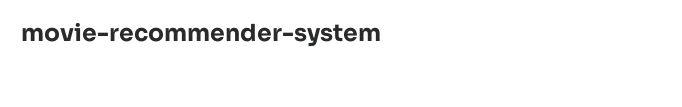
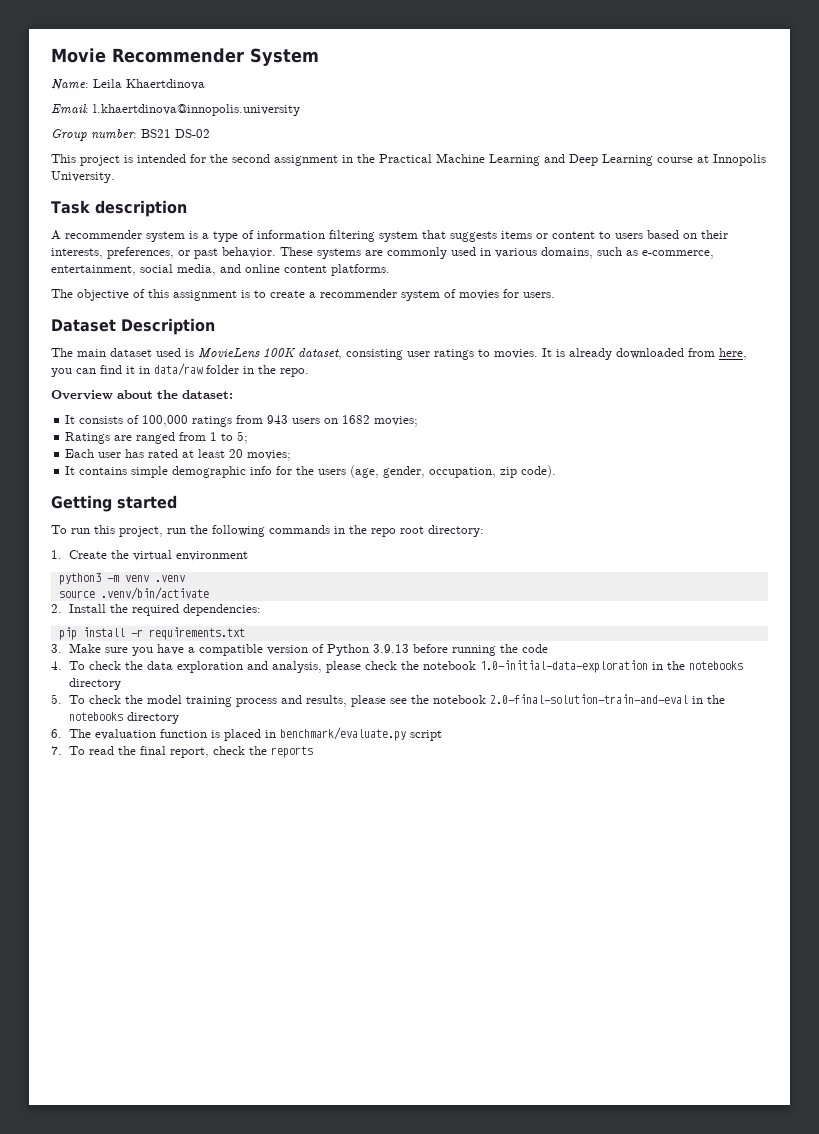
[21,22,381,47] movie-recommender-system -> [51,48,319,66] [51,79,205,91] [51,104,300,116] [51,129,210,141] [51,153,766,166] [51,171,115,183] [51,200,187,217] [51,230,728,242] [51,247,714,259] [51,264,390,276] [51,289,555,301] [51,318,215,335] [51,348,747,360] [51,363,309,377] [51,390,233,400] [65,415,419,427] [65,431,249,444] [65,449,292,461] [65,465,557,478] [51,495,177,512] [51,525,484,537] [51,550,248,561] [58,573,185,585] [58,587,209,600] [51,604,261,616] [58,627,245,640] [51,643,548,656] [51,660,743,673] [68,678,121,690] [51,694,725,707] [68,712,179,724] [51,727,442,741] [51,746,313,758] Movie Recommender System // Name: Leila Khaertdinova // Email: l.khaertdinova@innopolis.university // Group number: BS21 DS-02 // This project is intended for the second assignment in the Practical Machine Learning and Deep Learning course at Innopolis University. // Task description // A recommender system is a type of information filtering system that suggests items or content to users based on their interests, preferences, or past behavior. These systems are commonly used in various domains, such as e-commerce, entertainment, social media, and online content platforms. // The objective of this assignment is to create a recommender system of movies for users. // Dataset Description // The main dataset used is MovieLens 100K dataset, consisting user ratings to movies. It is already downloaded from here, you can find it in data/raw folder in the repo. // Overview about the dataset: // It consists of 100,000 ratings from 943 users on 1682 movies; // Ratings are ranged from 1 to 5; // Each user has rated at least 20 movies; // It contains simple demographic info for the users (age, gender, occupation, zip code). // Getting started // To run this project, run the following commands in the repo root directory: // 1. Create the virtual environment // python3 -m venv .venv // source .venv/bin/activate // 2. Install the required dependencies: // pip install -r requirements.txt // 3. Make sure you have a compatible version of Python 3.9.13 before running the code // 4. To check the data exploration and analysis, please check the notebook 1.0-initial-data-exploration in the notebooks directory // 5. To check the model training process and results, please see the notebook 2.0-final-solution-train-and-eval in the notebooks directory // 6. The evaluation function is placed in benchmark/evaluate.py script // 7. To read the final report, check the reports

